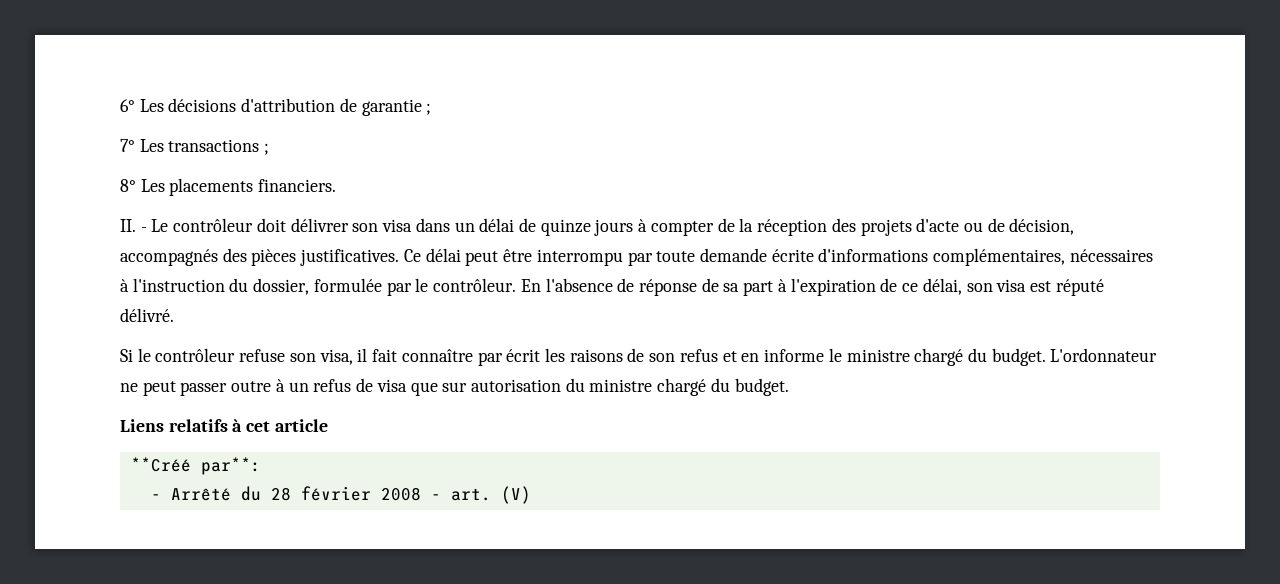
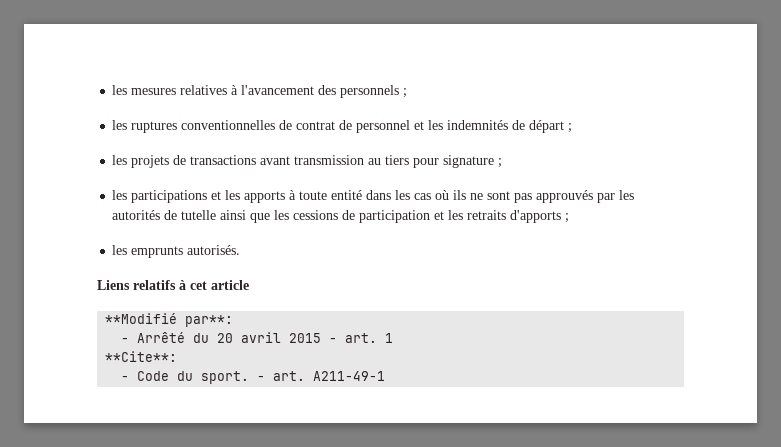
[120,98,432,116] [120,139,270,155] [120,178,337,196] [120,218,1075,236] [120,248,1153,266] [120,278,1104,296] [120,308,174,322] [120,348,1158,366] [120,378,789,396] 6° Les décisions d'attribution de garantie ; // 7° Les transactions ; // 8° Les placements financiers. // II. - Le contrôleur doit délivrer son visa dans un délai de quinze jours à compter de la réception des projets d'acte ou de décision, accompagnés des pièces justificatives. Ce délai peut être interrompu par toute demande écrite d'informations complémentaires, nécessaires à l'instruction du dossier, formulée par le contrôleur. En l'absence de réponse de sa part à l'expiration de ce délai, son visa est réputé délivré. // Si le contrôleur refuse son visa, il fait connaître par écrit les raisons de son refus et en informe le ministre chargé du budget. L'ordonnateur ne peut passer outre à un refus de visa que sur autorisation du ministre chargé du budget. -> [112,85,408,98] [112,120,573,133] [112,155,503,168] [112,190,635,203] [112,210,570,223] [112,245,241,258] les mesures relatives à l'avancement des personnels ; // les ruptures conventionnelles de contrat de personnel et les indemnités de départ ; // les projets de transactions avant transmission au tiers pour signature ; // les participations et les apports à toute entité dans les cas où ils ne sont pas approuvés par les autorités de tutelle ainsi que les cessions de participation et les retraits d'apports ; // les emprunts autorisés.
[130,457,191,472] **Créé -> [105,313,178,324] **Modifié
[270,486,531,504] 28 février 2008 - art. (V) -> [217,332,394,343] [105,351,178,362] [121,371,386,384] 20 avril 2015 - art. 1 // **Cite**: // - Code du sport. - art. A211-49-1

